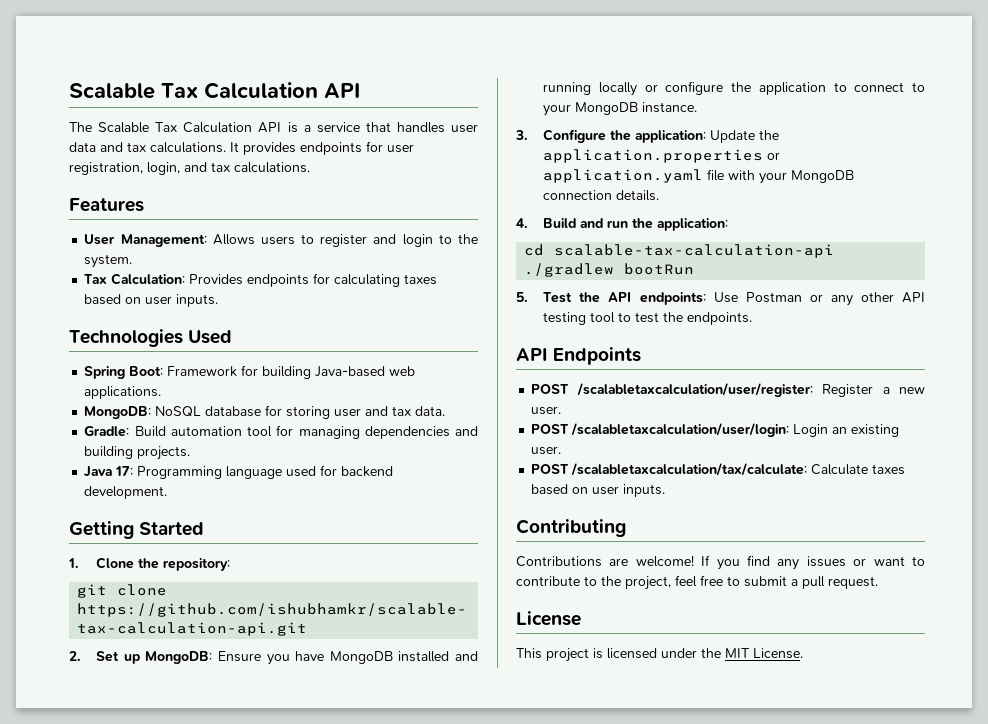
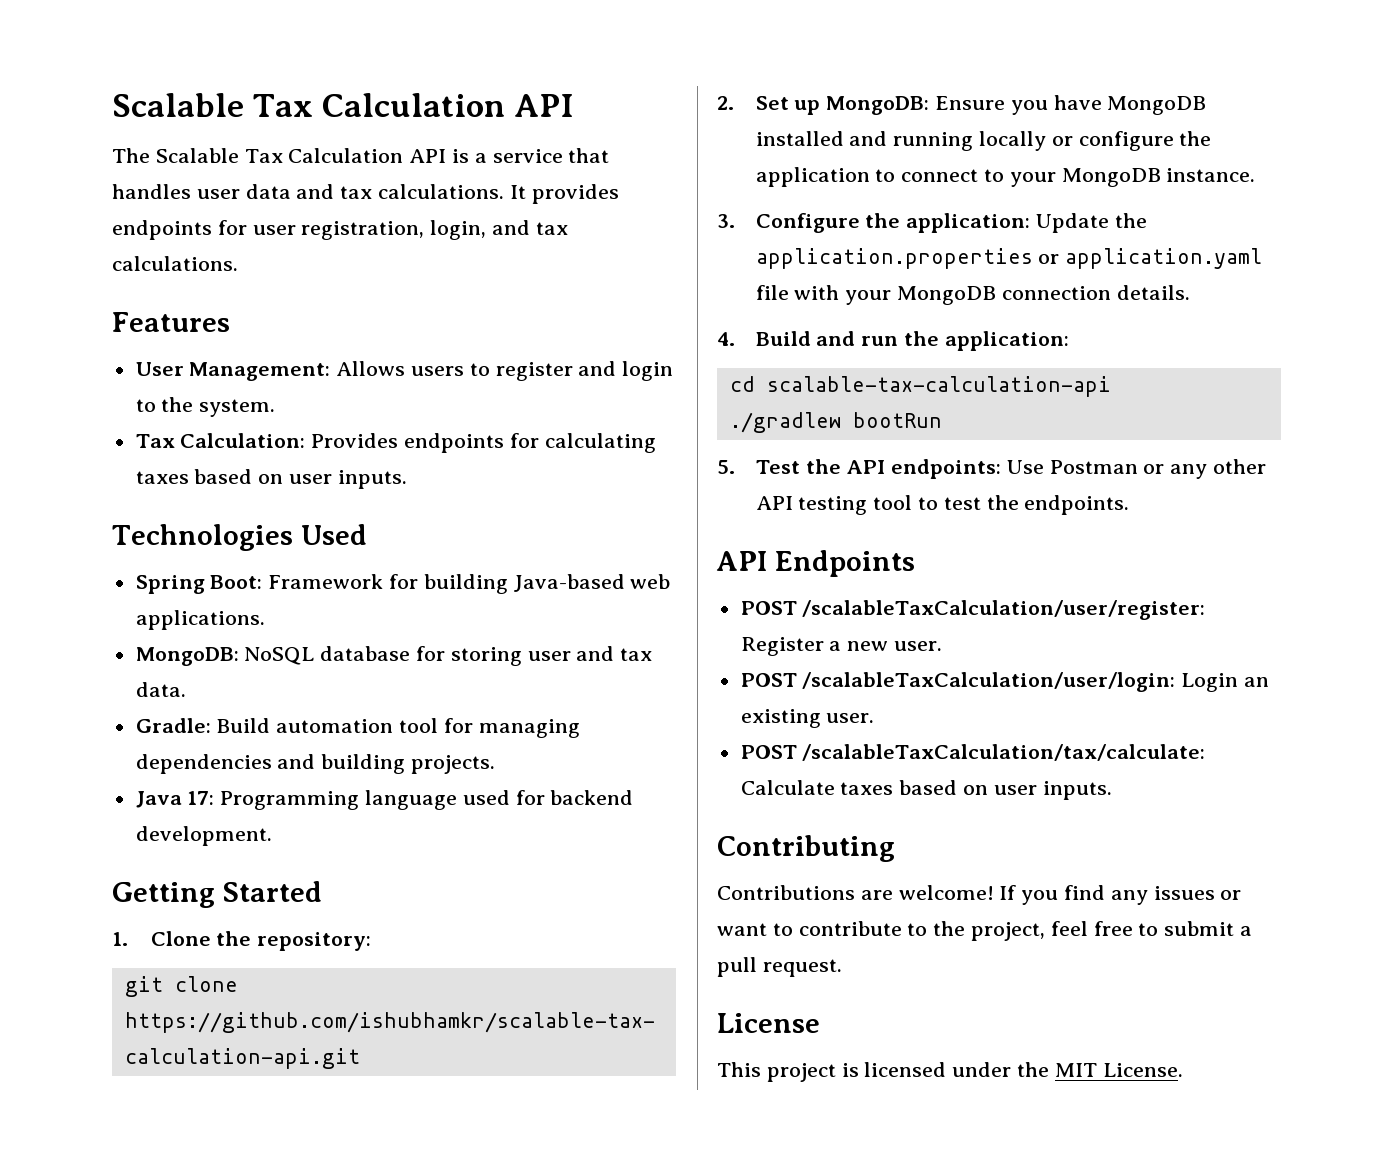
[576,383,813,397] /scalabletaxcalculation/user/register: -> [802,600,1206,620] /scalableTaxCalculation/user/register:
[571,423,790,437] /scalabletaxcalculation/user/login: -> [802,672,1176,692] /scalableTaxCalculation/user/login:
[571,463,808,476] /scalabletaxcalculation/tax/calculate: -> [802,744,1206,761] /scalableTaxCalculation/tax/calculate:

